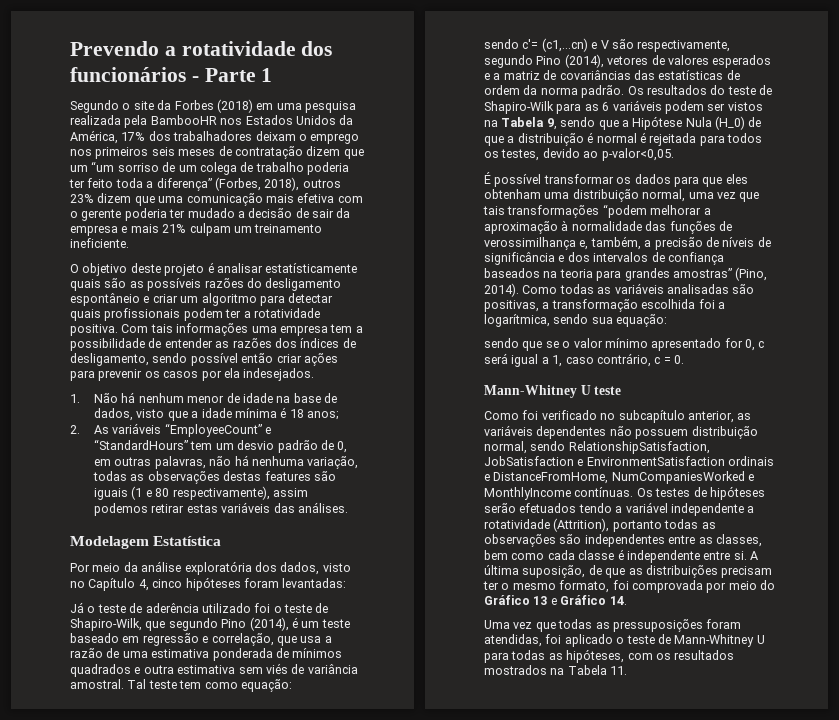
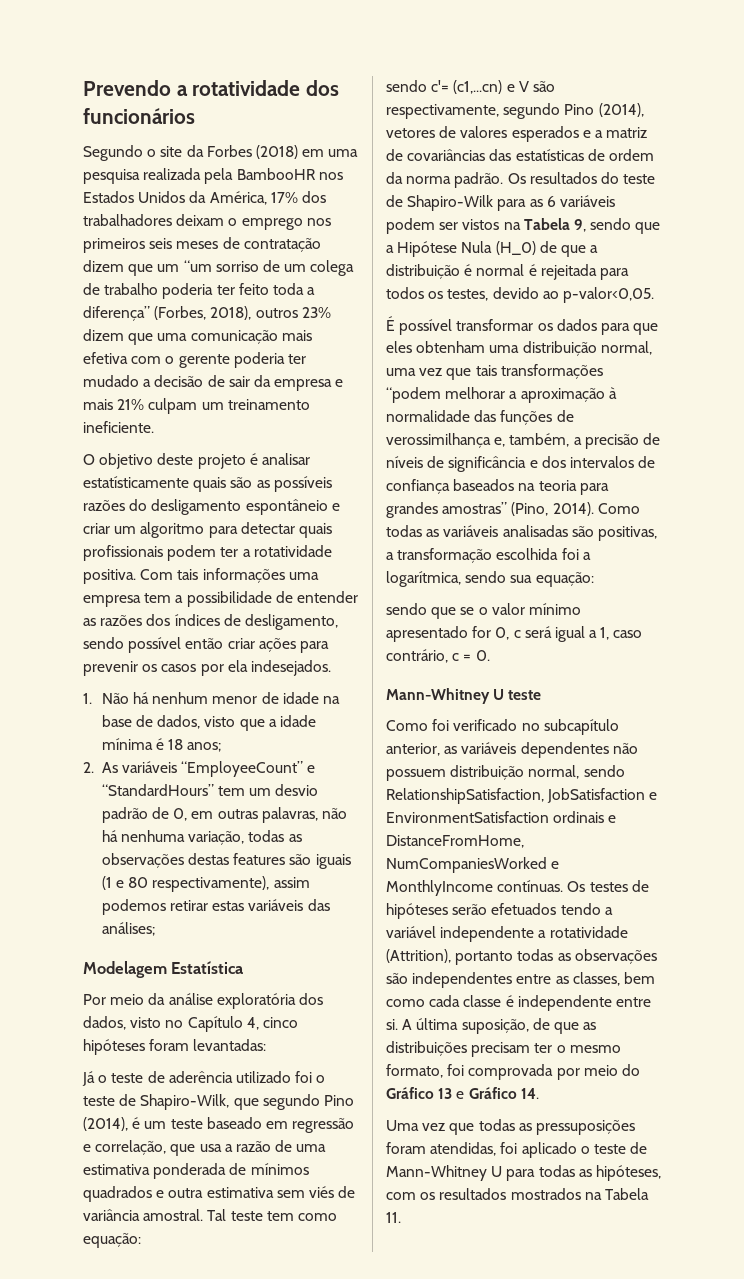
[191,68,273,82] - Parte 1 -> (195, 116) none
[297,502,348,513] análises. -> [101,922,155,936] análises;

